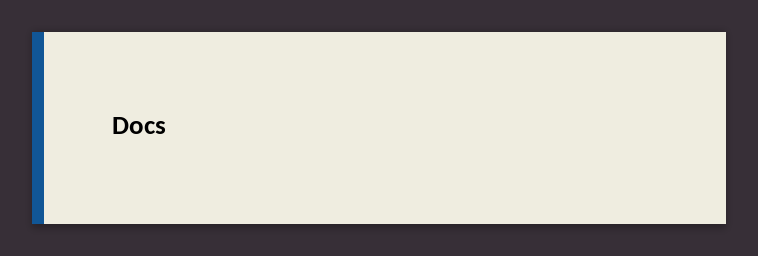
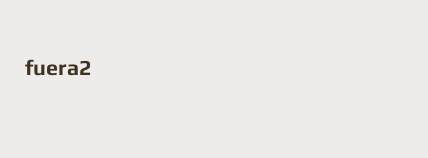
[112,117,166,134] Docs -> [25,59,91,76] fuera2

